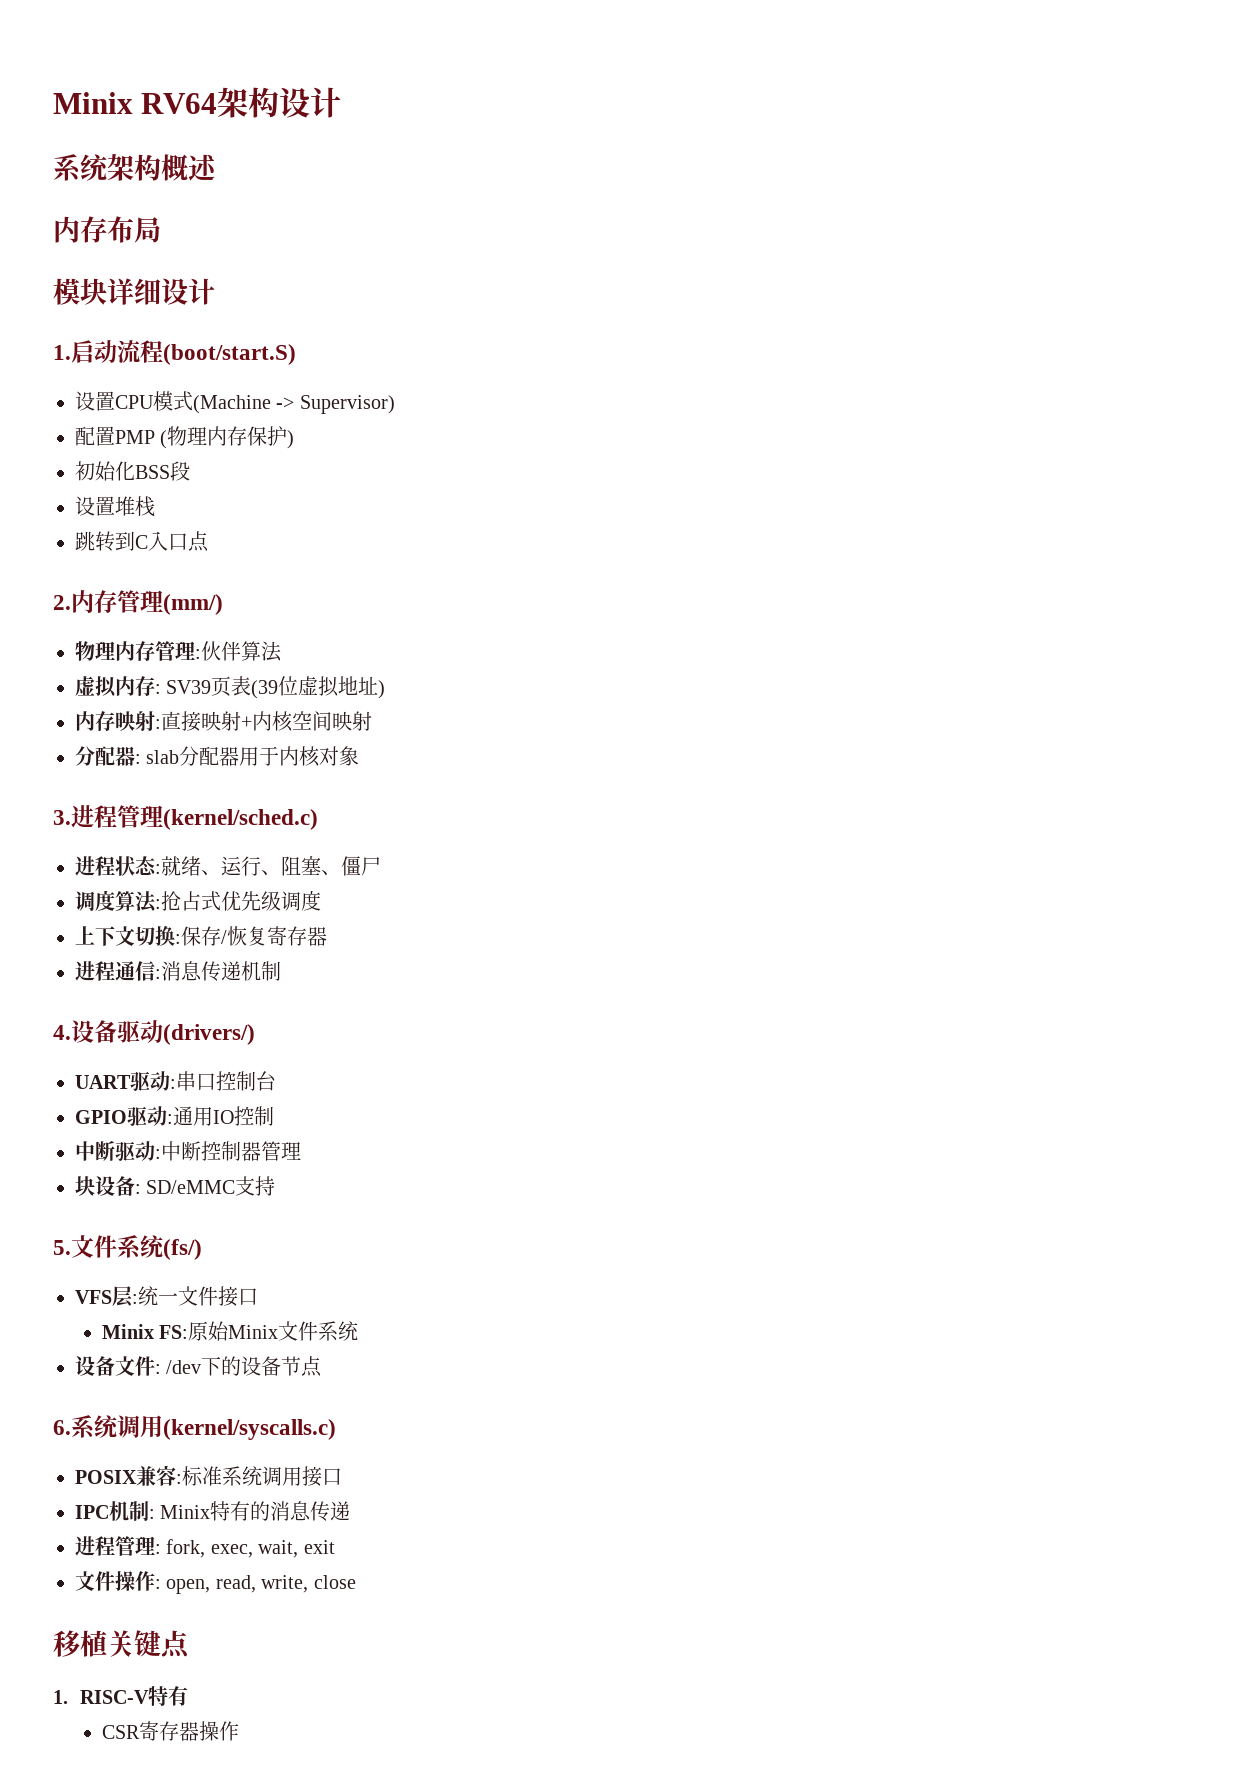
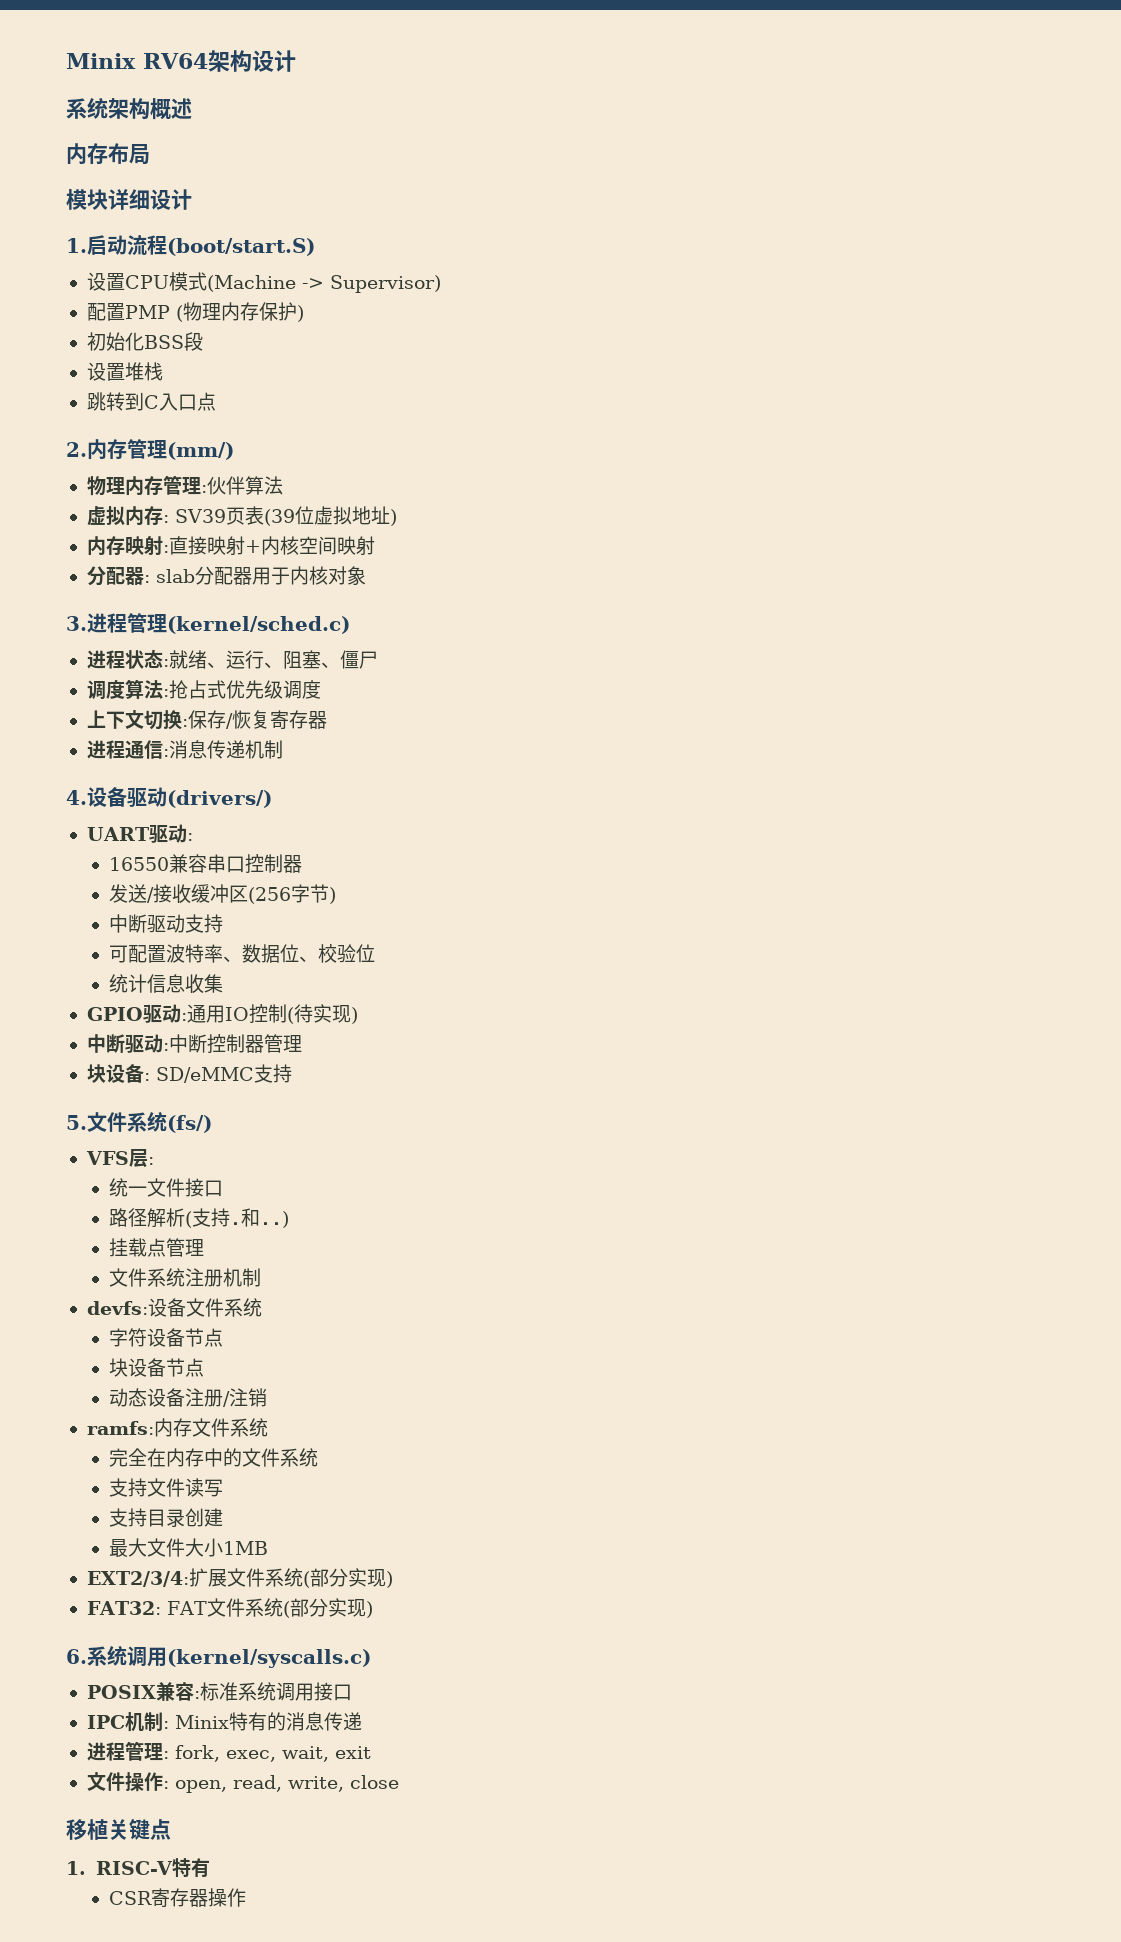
[176,1071,276,1091] 串口控制台 -> [108,854,302,874] [108,884,336,904] [108,914,223,933] [108,944,375,963] [108,974,223,994] // 16550兼容串口控制器 // 发送/接收缓冲区(256字节) // 中断驱动支持 // 可配置波特率、数据位、校验位 // 统计信息收集
(274, 1116) none -> [286,1004,358,1024] (待实现)
(138, 1299) none -> (154, 1161) //
[101,1321,359,1341] [75,1356,323,1377] Minix FS:原始Minix文件系统 // 设备文件: /dev下的设备节点 -> [108,1208,289,1228] [108,1238,204,1257] [108,1268,261,1287] [86,1298,262,1317] [108,1328,223,1347] [108,1358,204,1377] [108,1388,267,1407] [86,1418,268,1437] [108,1448,318,1467] [108,1478,223,1497] [108,1508,223,1527] [108,1538,268,1557] [86,1568,393,1588] [86,1598,373,1618] 路径解析(支持.和..) // 挂载点管理 // 文件系统注册机制 // devfs:设备文件系统 // 字符设备节点 // 块设备节点 // 动态设备注册/注销 // ramfs:内存文件系统 // 完全在内存中的文件系统 // 支持文件读写 // 支持目录创建 // 最大文件大小1MB // EXT2/3/4:扩展文件系统(部分实现) // FAT32: FAT文件系统(部分实现)

